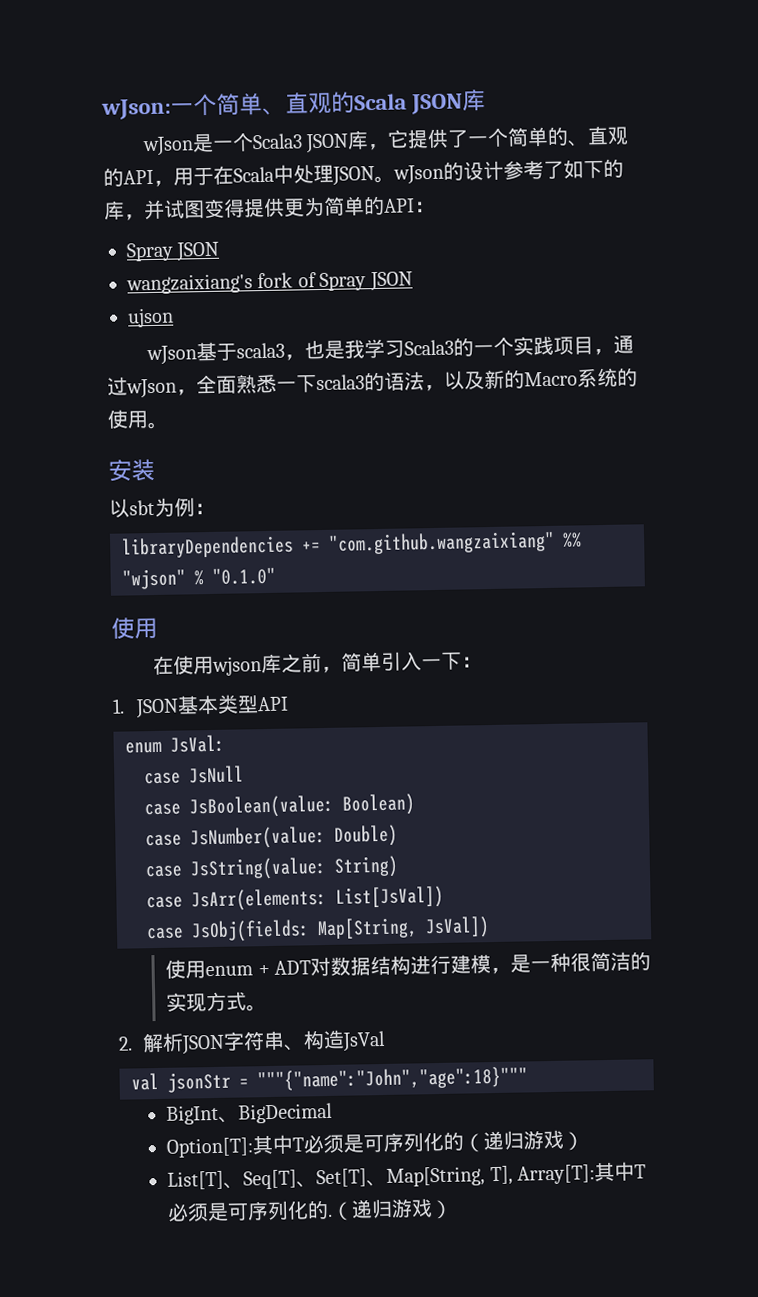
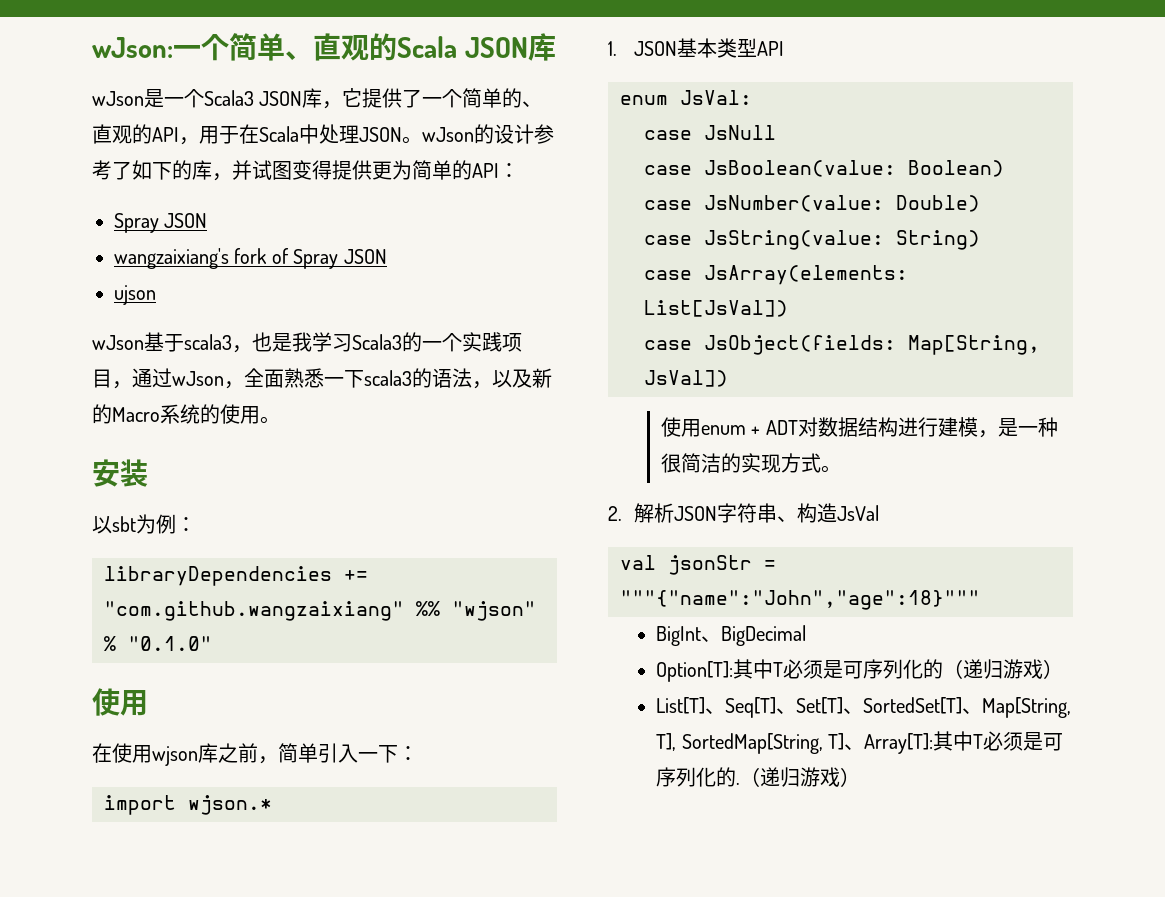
(482, 662) none -> [104,795,272,815] // import wjson.*
[191,887,327,912] JsArr(elements: -> [704,265,908,285] JsArray(elements:
[191,919,310,943] JsObj(fields: -> [704,335,896,355] JsObject(fields:
(388, 1183) none -> [863,697,983,714] SortedSet[T]、
(513, 1175) none -> [681,733,865,754] SortedMap[String, T]、

